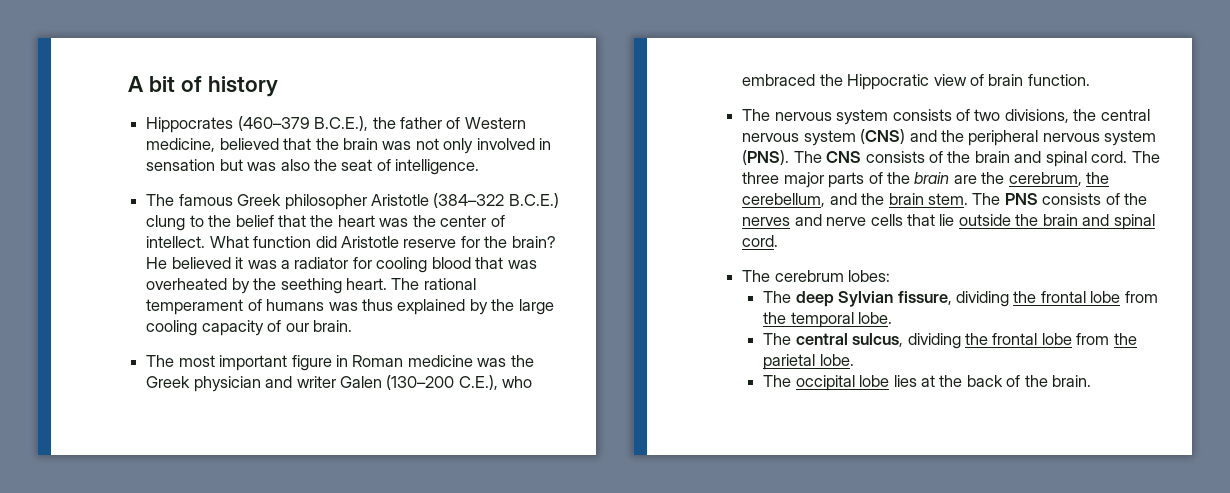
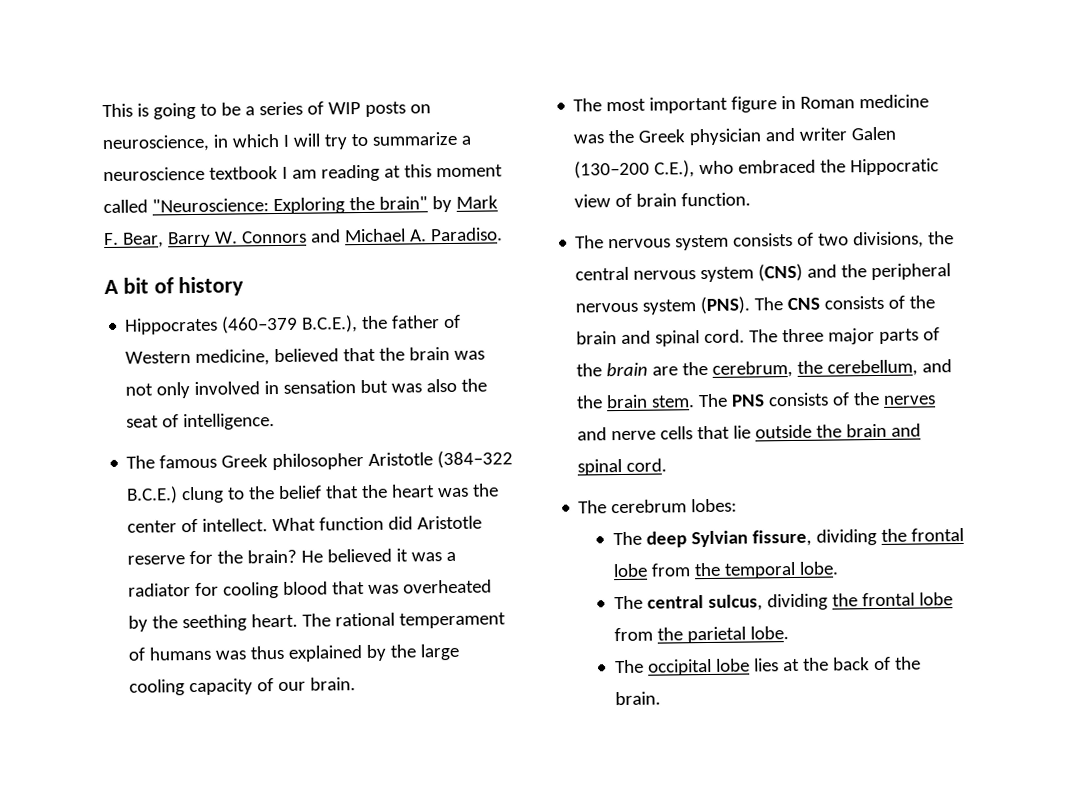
(128, 84) none -> [102,101,431,120] [102,131,471,153] [103,164,503,182] [103,195,498,215] [104,227,503,248] This is going to be a series of WIP posts on neuroscience, in which I will try to summarize a neuroscience textbook I am reading at this moment called "Neuroscience: Exploring the brain" by Mark F. Bear, Barry W. Connors and Michael A. Paradiso. //

